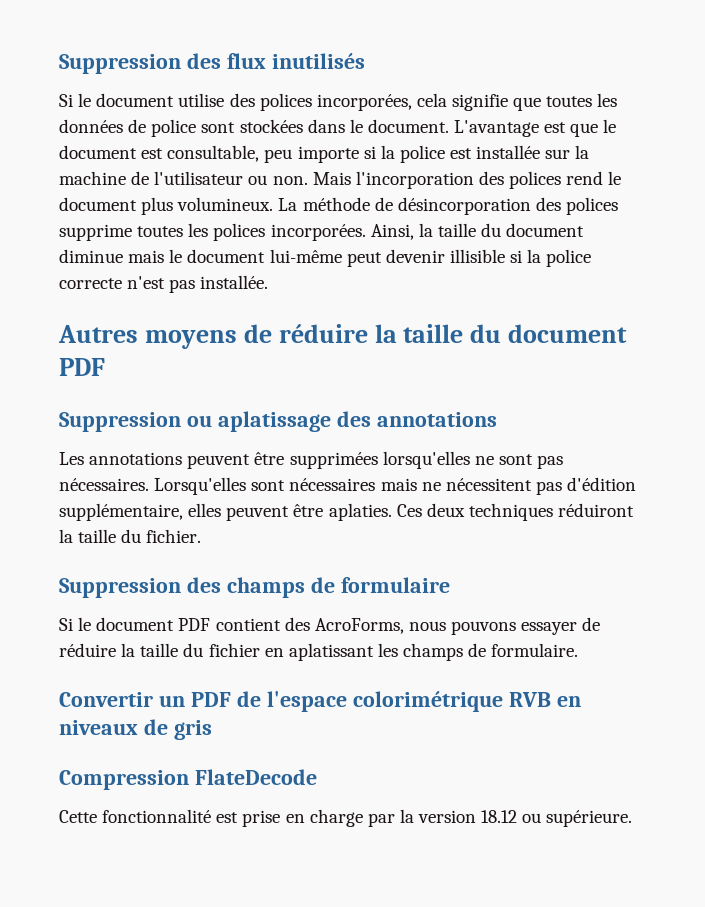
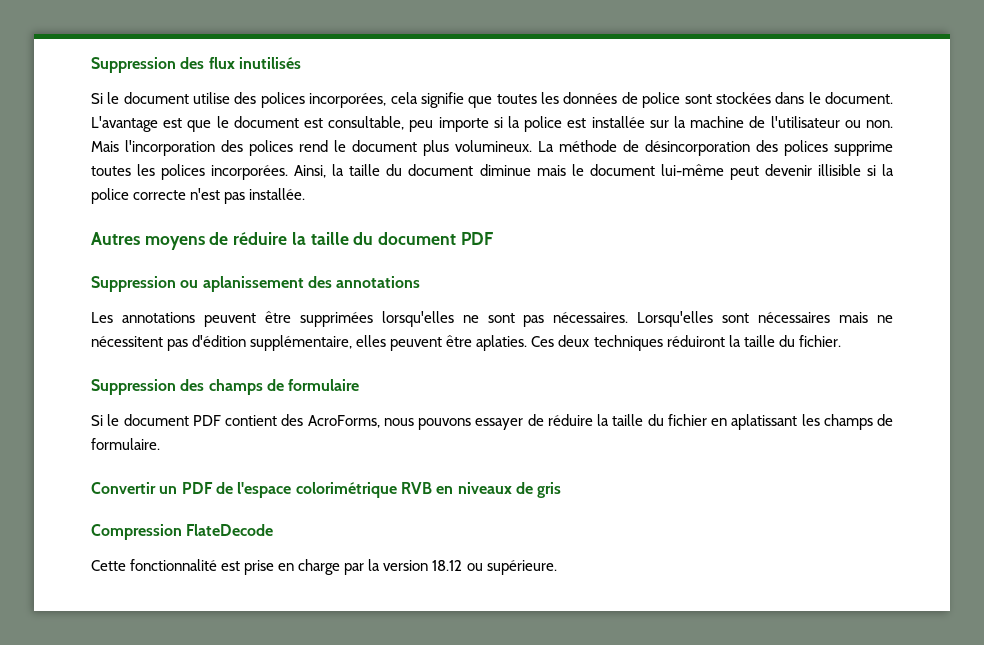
[217,411,331,432] aplatissage -> [202,276,304,292] aplanissement

